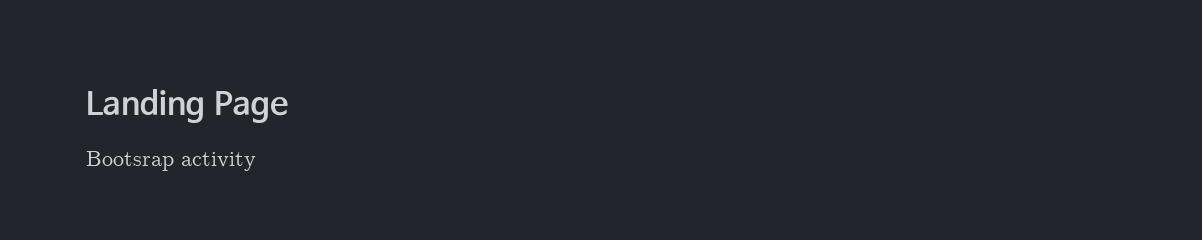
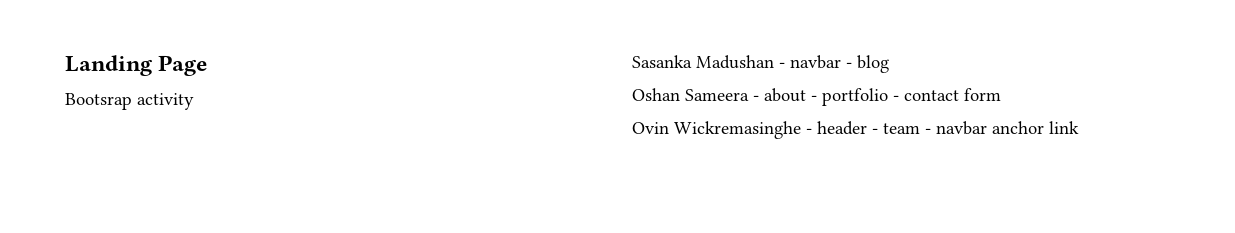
(256, 161) none -> [632,55,889,73] [632,88,1001,106] [632,121,1079,139] // Sasanka Madushan - navbar - blog // Oshan Sameera - about - portfolio - contact form // Ovin Wickremasinghe - header - team - navbar anchor link

